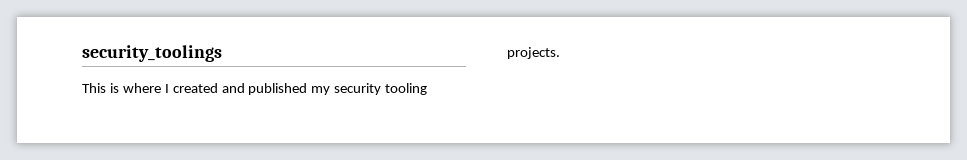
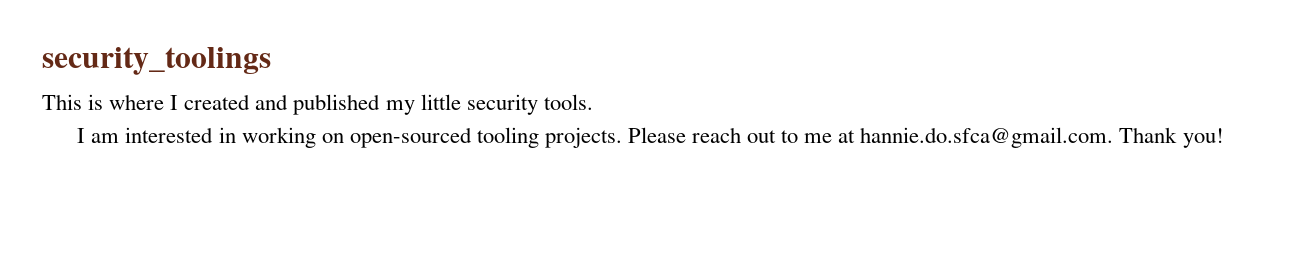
[334,83,428,95] [507,47,560,59] security tooling projects. -> [420,94,593,115] [77,127,1224,148] little security tools. // I am interested in working on open-sourced tooling projects. Please reach out to me at hannie.do.sfca@gmail.com. Thank you!

